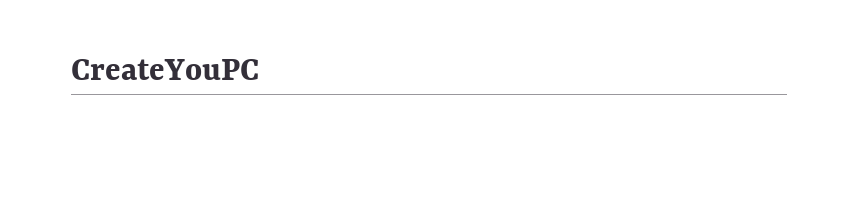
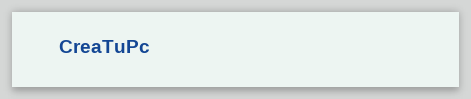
[71,59,259,80] CreateYouPC -> [59,40,150,53] CreaTuPc

